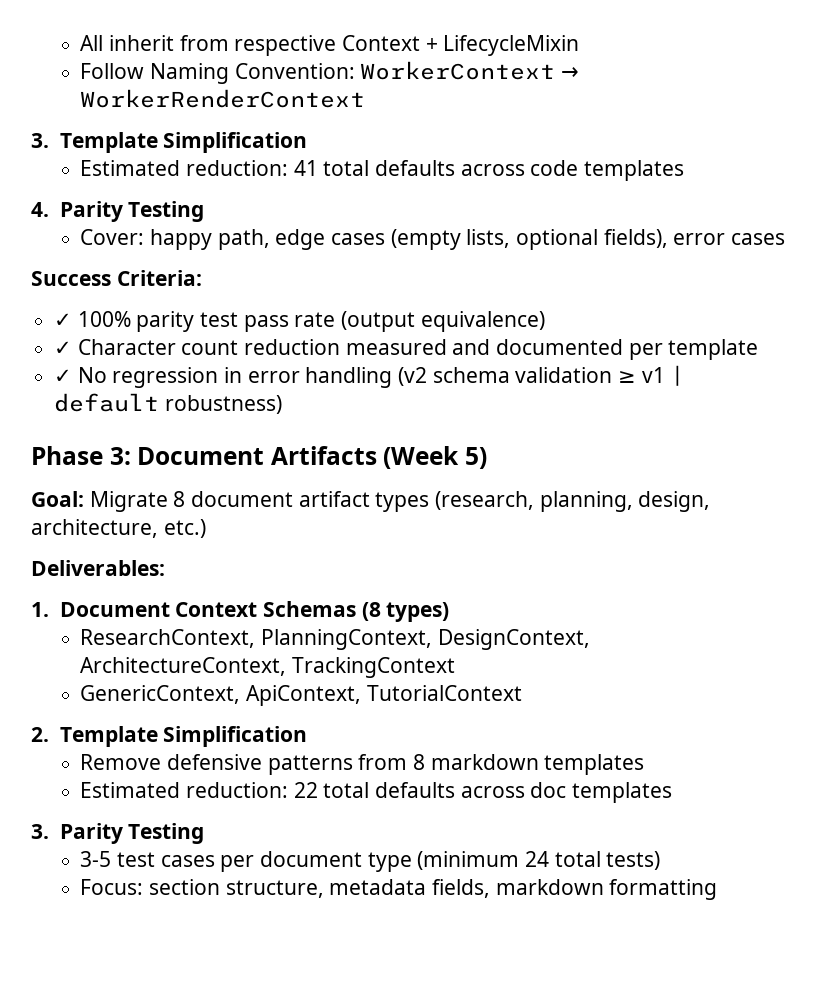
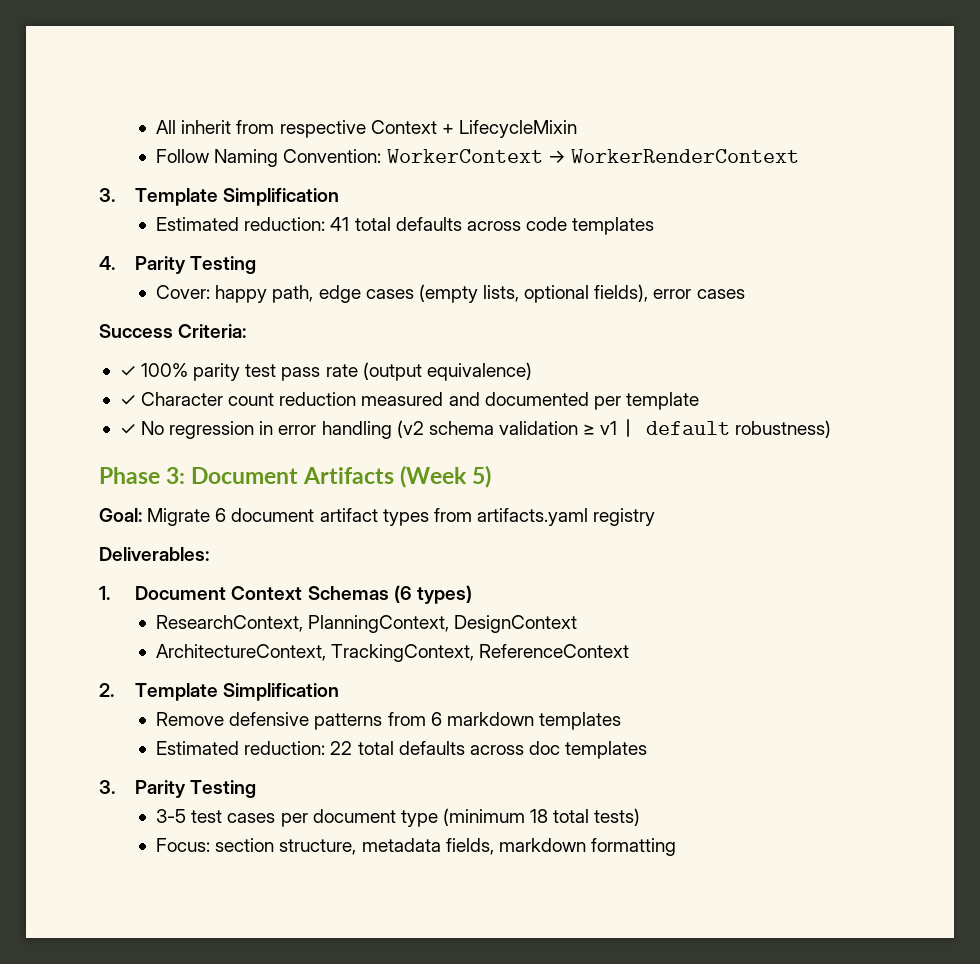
[173,491,186,507] 8 -> [215,508,227,522] 6
[435,491,711,512] [31,519,206,538] (research, planning, design, architecture, etc.) -> [433,508,656,526] from artifacts.yaml registry
[361,602,381,621] (8 -> [393,585,412,603] (6
[437,629,590,650] [80,657,456,678] [80,685,522,706] DesignContext, ArchitectureContext, TrackingContext // GenericContext, ApiContext, TutorialContext -> [454,615,578,633] [156,644,630,662] DesignContext // ArchitectureContext, TrackingContext, ReferenceContext
[413,754,426,770] 8 -> [430,712,442,726] 6
[525,851,550,867] 24 -> [530,809,549,823] 18

